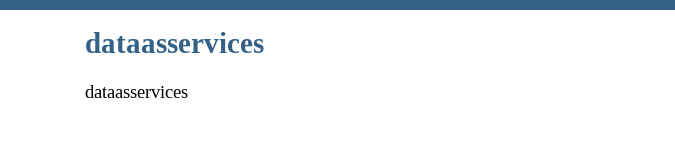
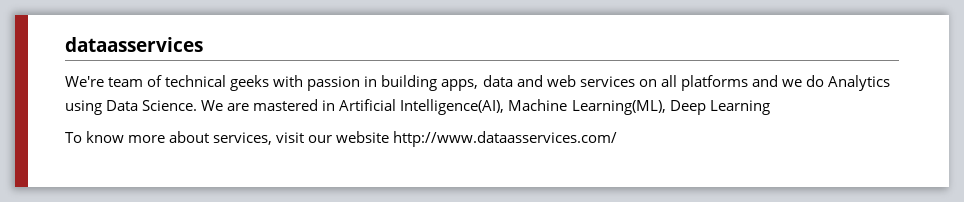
[85,85,188,98] dataasservices -> [65,75,890,91] [65,99,770,115] [65,131,618,147] We're team of technical geeks with passion in building apps, data and web services on all platforms and we do Analytics using Data Science. We are mastered in Artificial Intelligence(AI), Machine Learning(ML), Deep Learning // To know more about services, visit our website http://www.dataasservices.com/

